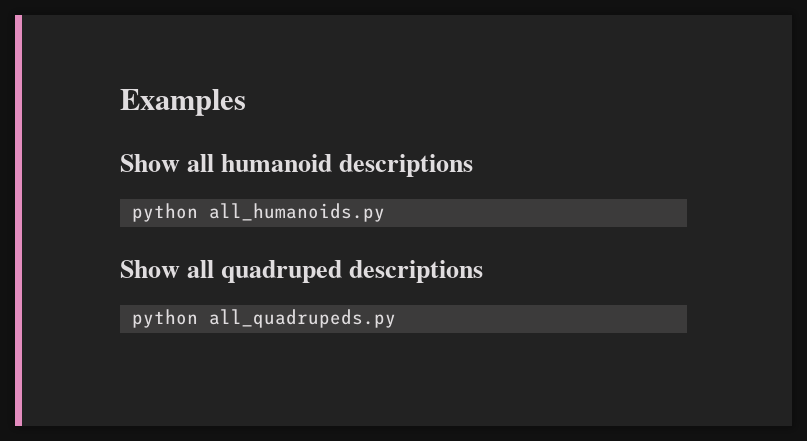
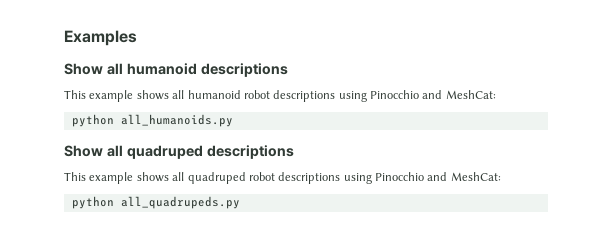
(474, 165) none -> [64,90,496,102] // This example shows all humanoid robot descriptions using Pinocchio and MeshCat:
(484, 271) none -> [64,172,501,184] // This example shows all quadruped robot descriptions using Pinocchio and MeshCat:

